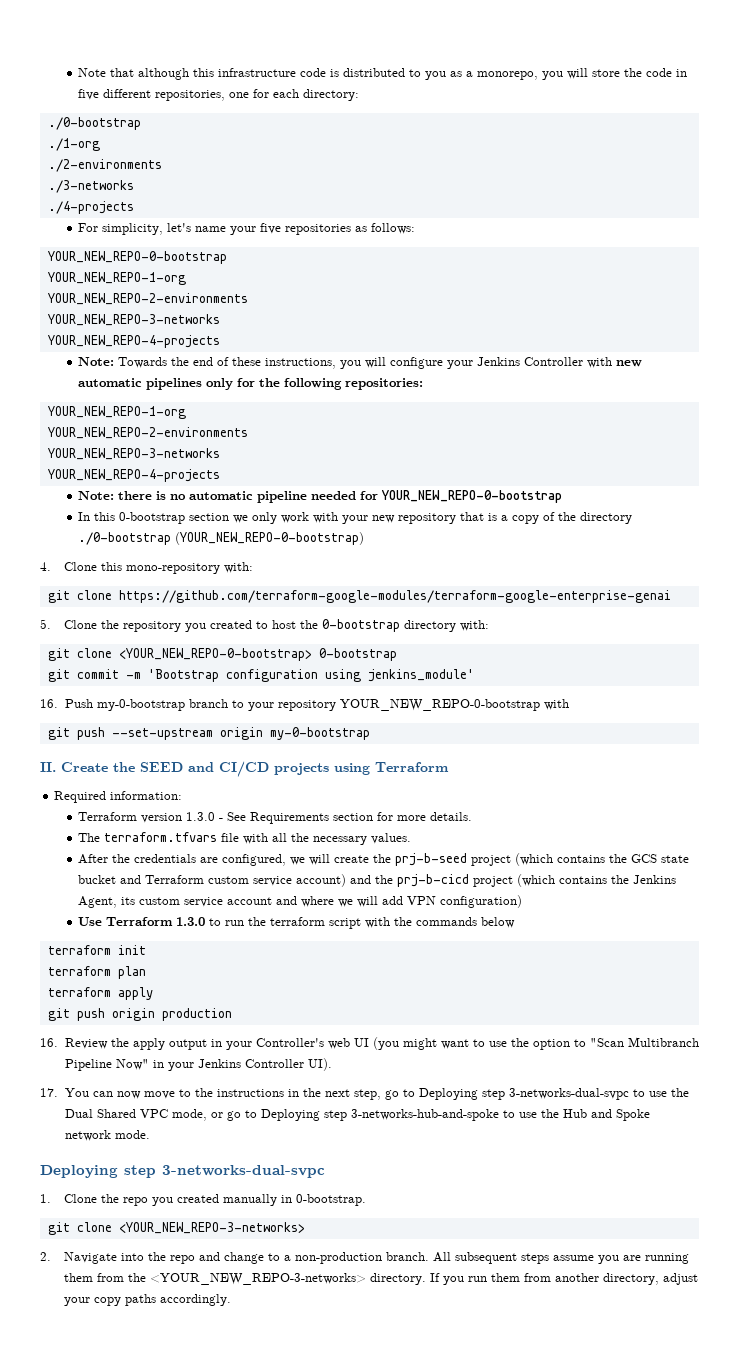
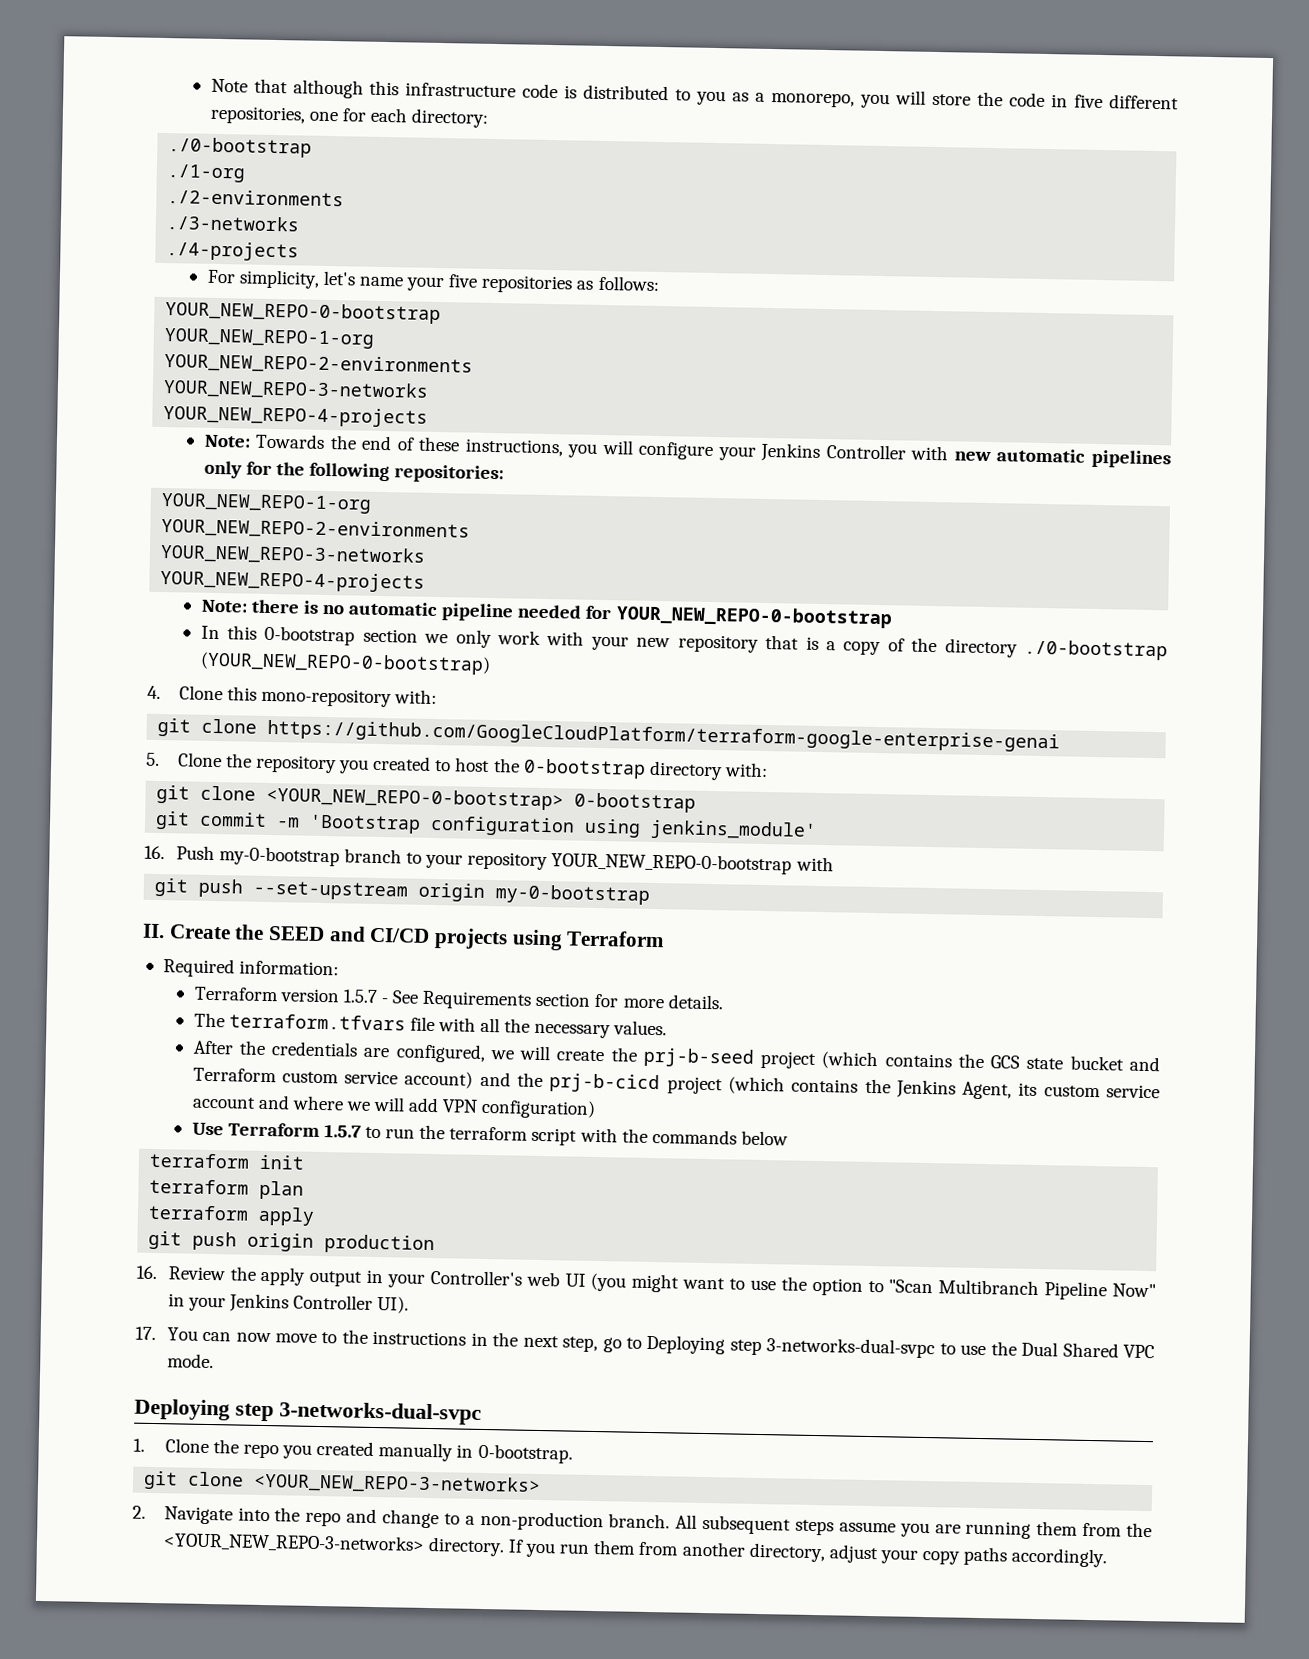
[118,590,671,603] https://github.com/terraform-google-modules/terraform-google-enterprise-genai -> [267,719,1061,753] https://github.com/GoogleCloudPlatform/terraform-google-enterprise-genai
[186,812,216,821] 1.3.0 -> [342,989,378,1003] 1.5.7
[176,917,206,926] 1.3.0 -> [323,1124,362,1138] 1.5.7
[171,1109,650,1121] [64,1130,111,1141] mode, or go to Deploying step 3-networks-hub-and-spoke to use the Hub and Spoke network -> (1155, 1351) none

